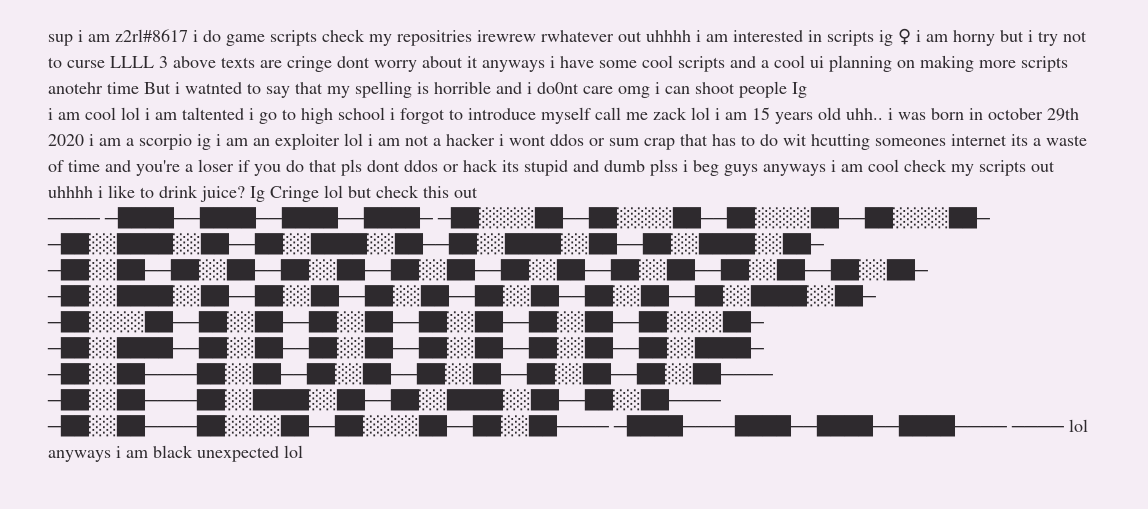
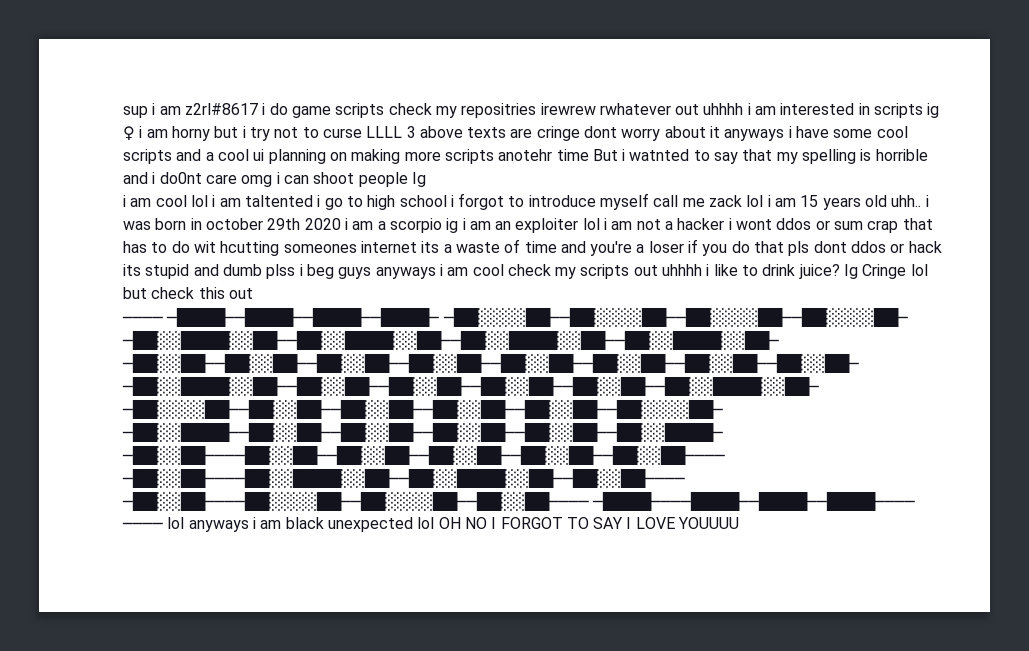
(303, 451) none -> [438,517,740,529] OH NO I FORGOT TO SAY I LOVE YOUUUU

